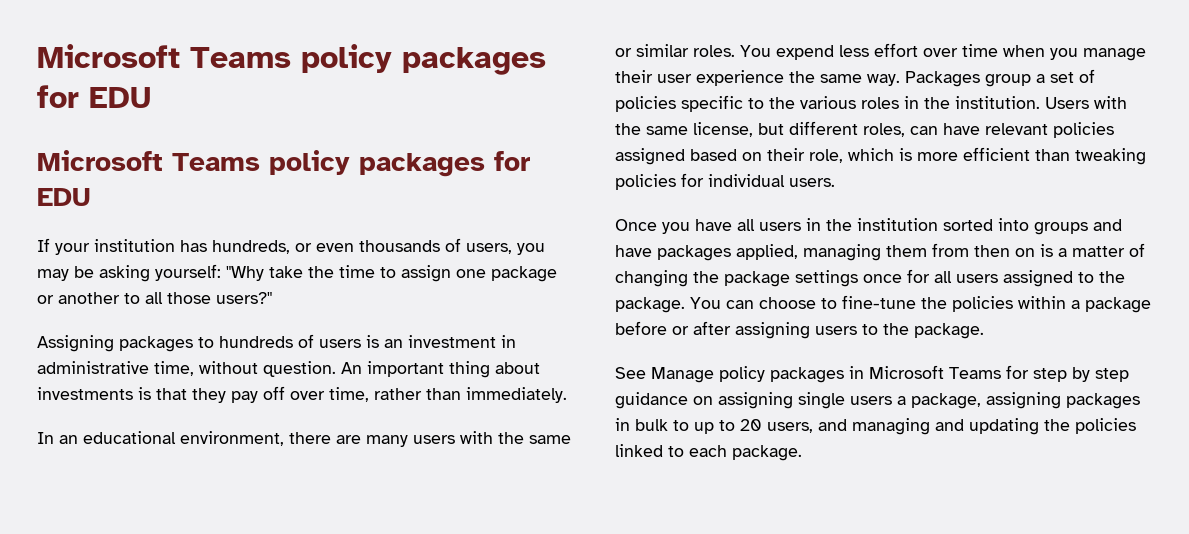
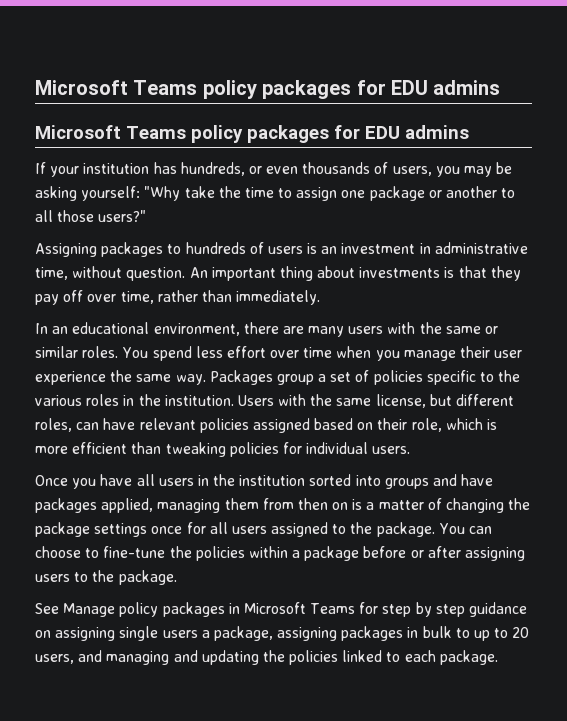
[37,44,546,75] [37,85,151,108] [37,150,530,177] [37,188,91,206] Microsoft Teams policy packages for EDU // Microsoft Teams policy packages for EDU -> [35,80,501,99] [35,125,469,143] Microsoft Teams policy packages for EDU admins // Microsoft Teams policy packages for EDU admins
[776,45,834,60] expend -> [152,346,192,361] spend

